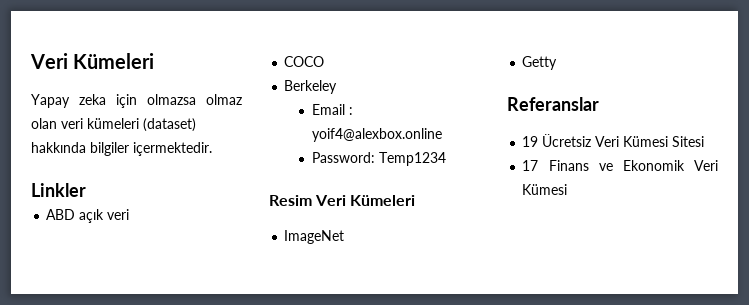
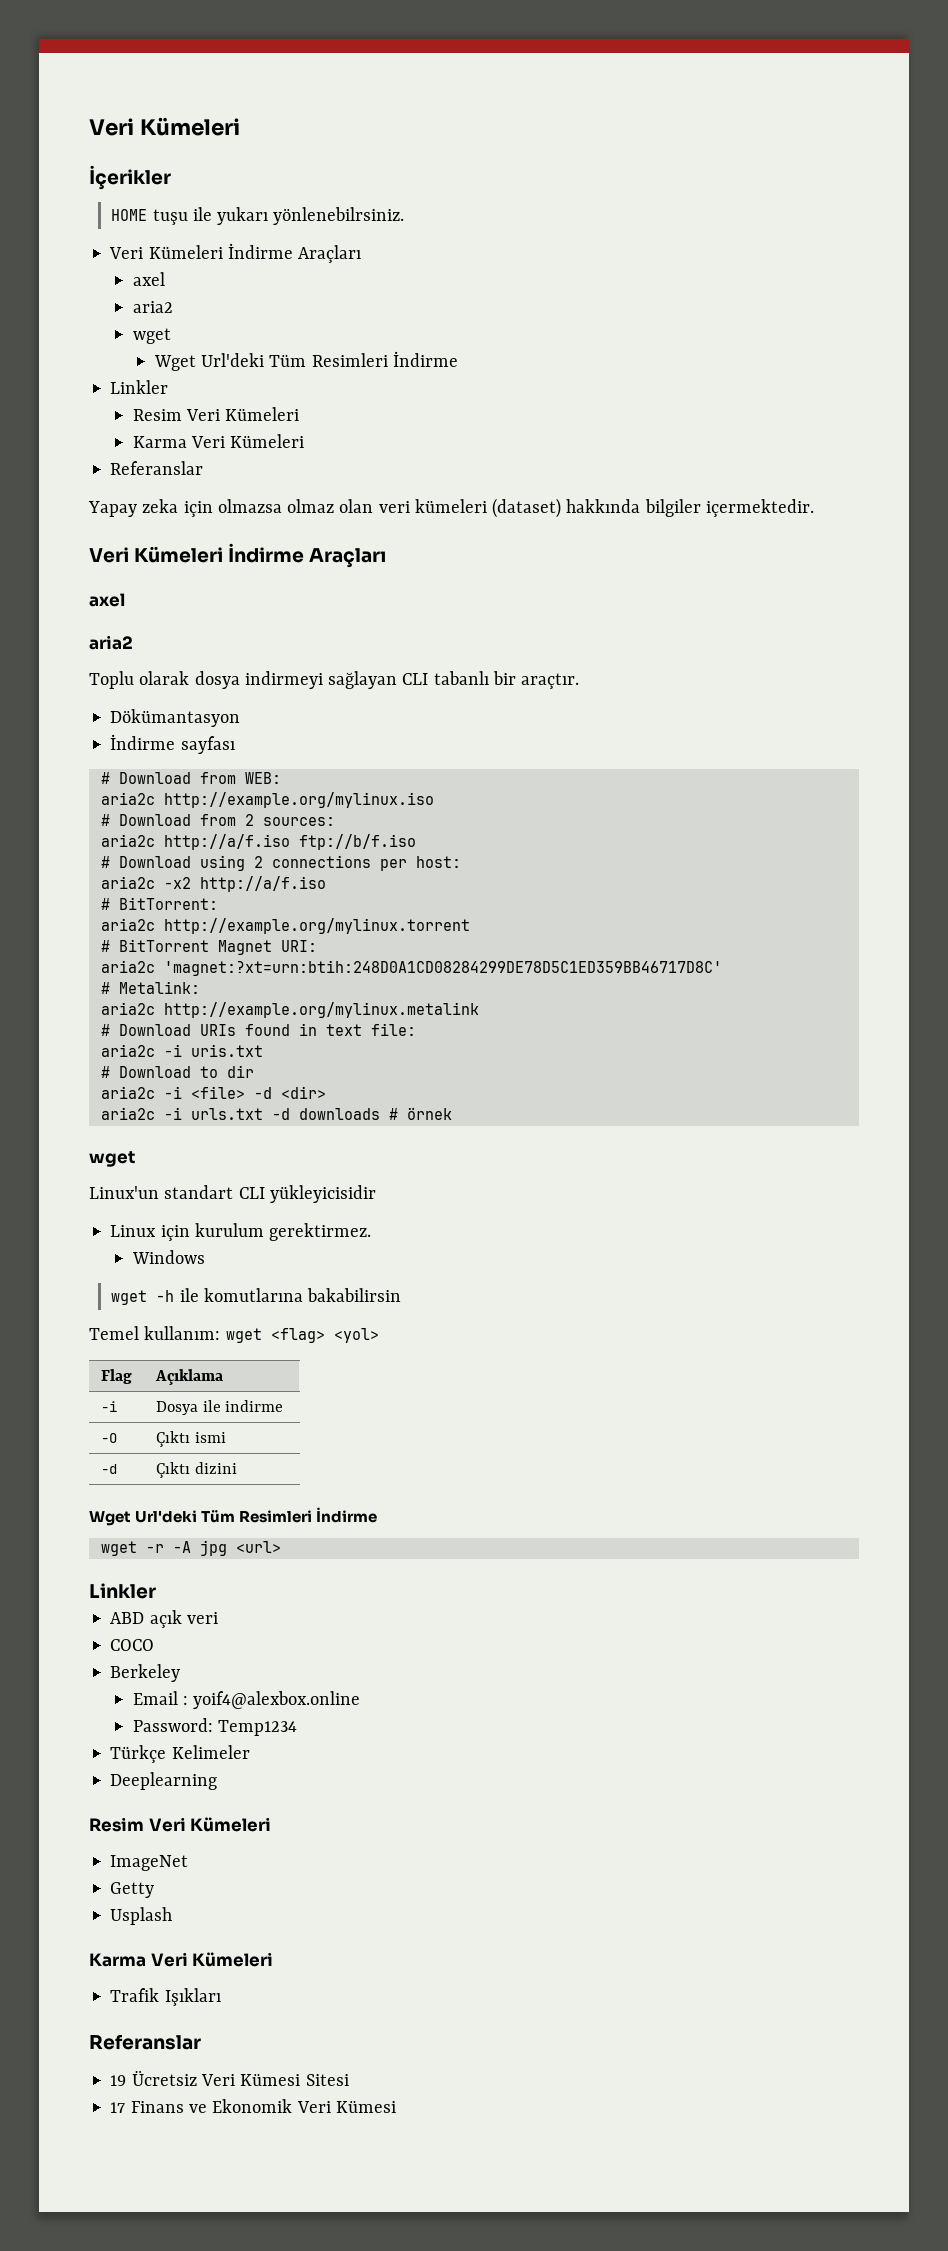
[30,53,155,69] Veri Kümeleri -> [89,117,240,136] [89,165,171,190] [111,207,405,225] [109,243,362,263] [132,272,165,286] [132,301,173,313] [132,328,171,344] [153,351,458,371] [110,380,169,394] [132,407,300,421] [132,434,305,448] [110,461,204,475] Veri Kümeleri // İçerikler // HOME tuşu ile yukarı yönlenebilrsiniz. // Veri Kümeleri İndirme Araçları // axel // aria2 // wget // Wget Url'deki Tüm Resimleri İndirme // Linkler // Resim Veri Kümeleri // Karma Veri Kümeleri // Referanslar
(212, 149) none -> [89,543,387,568] [89,593,125,607] [89,635,133,650] [89,671,580,689] [110,709,241,727] [110,734,235,754] [100,772,281,784] [100,792,434,808] [100,814,335,826] [100,834,416,850] [100,855,461,871] [100,876,326,892] [100,897,218,910] [100,918,470,934] [100,939,317,955] [100,960,722,976] [100,981,200,994] [100,1002,479,1018] [100,1023,416,1036] [100,1044,263,1057] [100,1065,254,1078] [100,1086,326,1099] [100,1107,452,1120] [89,1151,135,1167] [89,1185,376,1203] [110,1223,372,1241] [131,1250,205,1264] [111,1288,402,1305] [89,1326,379,1343] [100,1369,132,1384] [154,1369,223,1385] [100,1401,117,1412] [155,1400,284,1415] [100,1433,117,1443] [155,1431,226,1447] [100,1464,117,1474] [155,1462,237,1478] [89,1507,378,1526] [100,1540,281,1556] // Veri Kümeleri İndirme Araçları // axel // aria2 // Toplu olarak dosya indirmeyi sağlayan CLI tabanlı bir araçtır. // Dökümantasyon // İndirme sayfası // # Download from WEB: // aria2c http://example.org/mylinux.iso // # Download from 2 sources: // aria2c http://a/f.iso ftp://b/f.iso // # Download using 2 connections per host: // aria2c -x2 http://a/f.iso // # BitTorrent: // aria2c http://example.org/mylinux.torrent // # BitTorrent Magnet URI: // aria2c 'magnet:?xt=urn:btih:248D0A1CD08284299DE78D5C1ED359BB46717D8C' // # Metalink: // aria2c http://example.org/mylinux.metalink // # Download URIs found in text file: // aria2c -i uris.txt // # Download to dir // aria2c -i <file> -d <dir> // aria2c -i urls.txt -d downloads # örnek // wget // Linux'un standart CLI yükleyicisidir // Linux için kurulum gerektirmez. // Windows // wget -h ile komutlarına bakabilirsin // Temel kullanım: wget <flag> <yol> // Flag | Açıklama // -i | Dosya ile indirme // -O | Çıktı ismi // -d | Çıktı dizini // Wget Url'deki Tüm Resimleri İndirme // wget -r -A jpg <url>
(446, 159) none -> [110,1745,250,1763] [110,1772,218,1790] // Türkçe Kelimeler // Deeplearning
(558, 63) none -> [110,1907,173,1925] [89,1952,274,1967] [110,1988,221,2006] // Usplash // Karma Veri Kümeleri // Trafik Işıkları

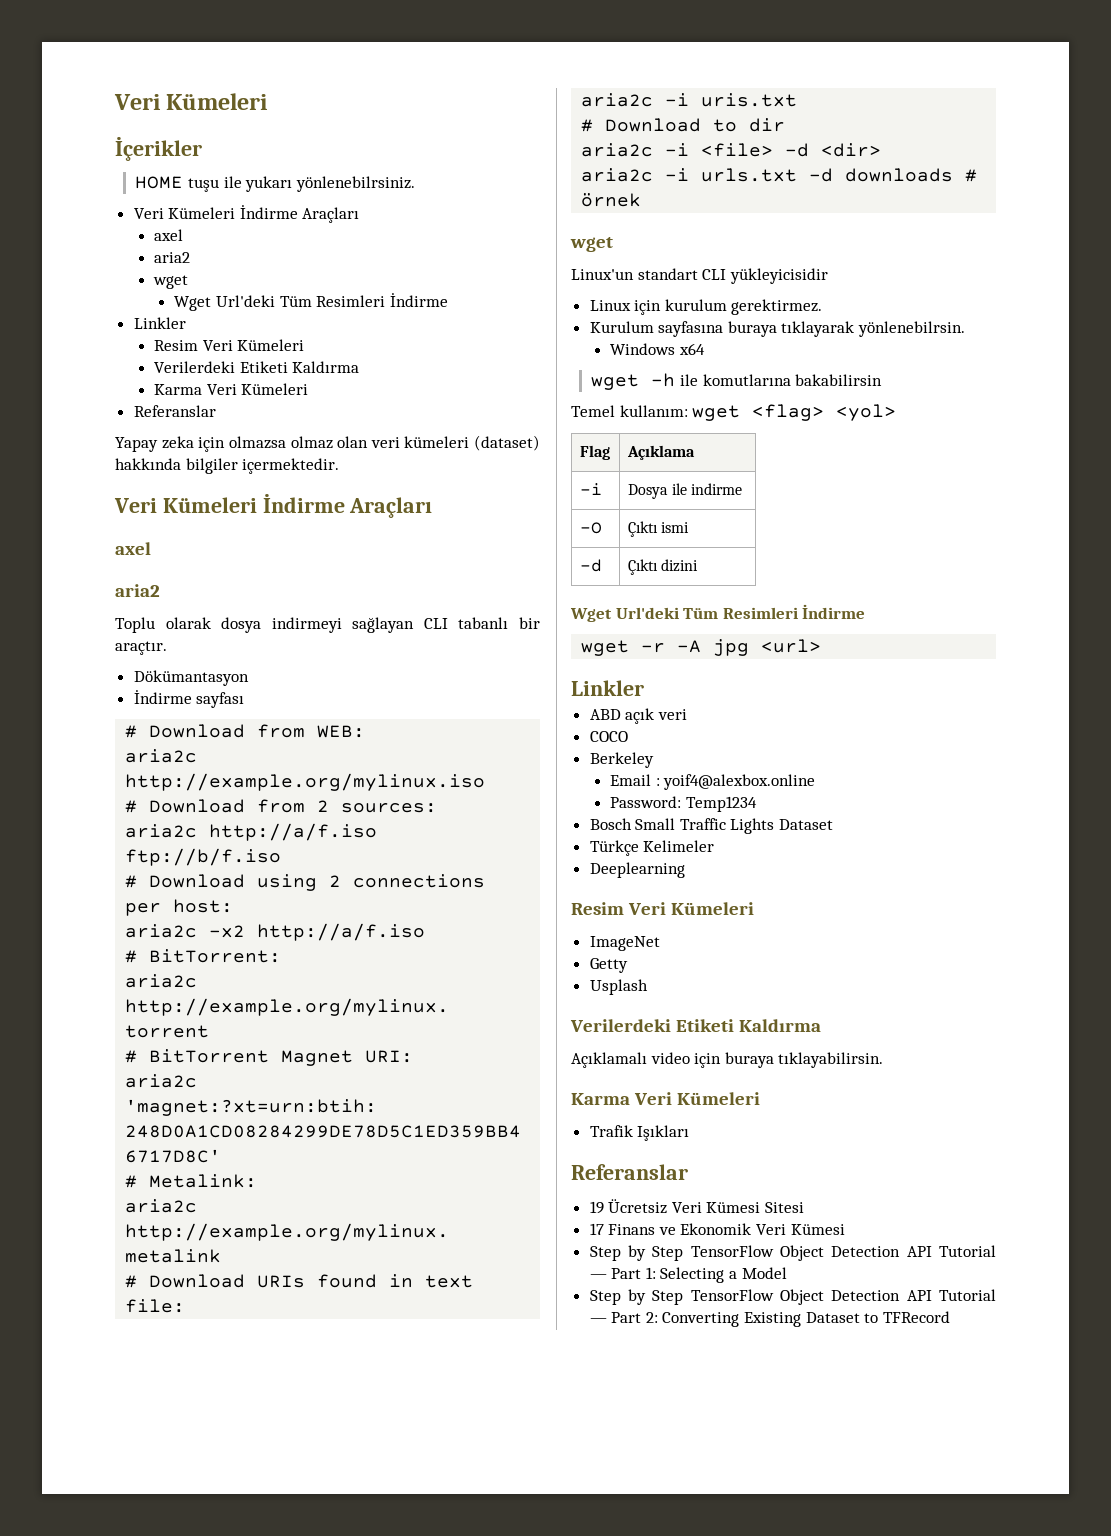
(300, 414) none -> [154,361,360,373] // Verilerdeki Etiketi Kaldırma
(372, 1232) none -> [589,321,966,337] // Kurulum sayfasına buraya tıklayarak yönlenebilrsin.
(205, 1257) none -> [678,343,705,355] x64
(297, 1728) none -> [589,818,834,834] // Bosch Small Traffic Lights Dataset
(173, 1916) none -> [570,1019,822,1032] [571,1052,884,1068] // Verilerdeki Etiketi Kaldırma // Açıklamalı video için buraya tıklayabilirsin.
(396, 2106) none -> [589,1245,996,1261] [589,1267,787,1283] [589,1289,996,1305] [589,1311,950,1327] // Step by Step TensorFlow Object Detection API Tutorial — Part 1: Selecting a Model // Step by Step TensorFlow Object Detection API Tutorial — Part 2: Converting Existing Dataset to TFRecord

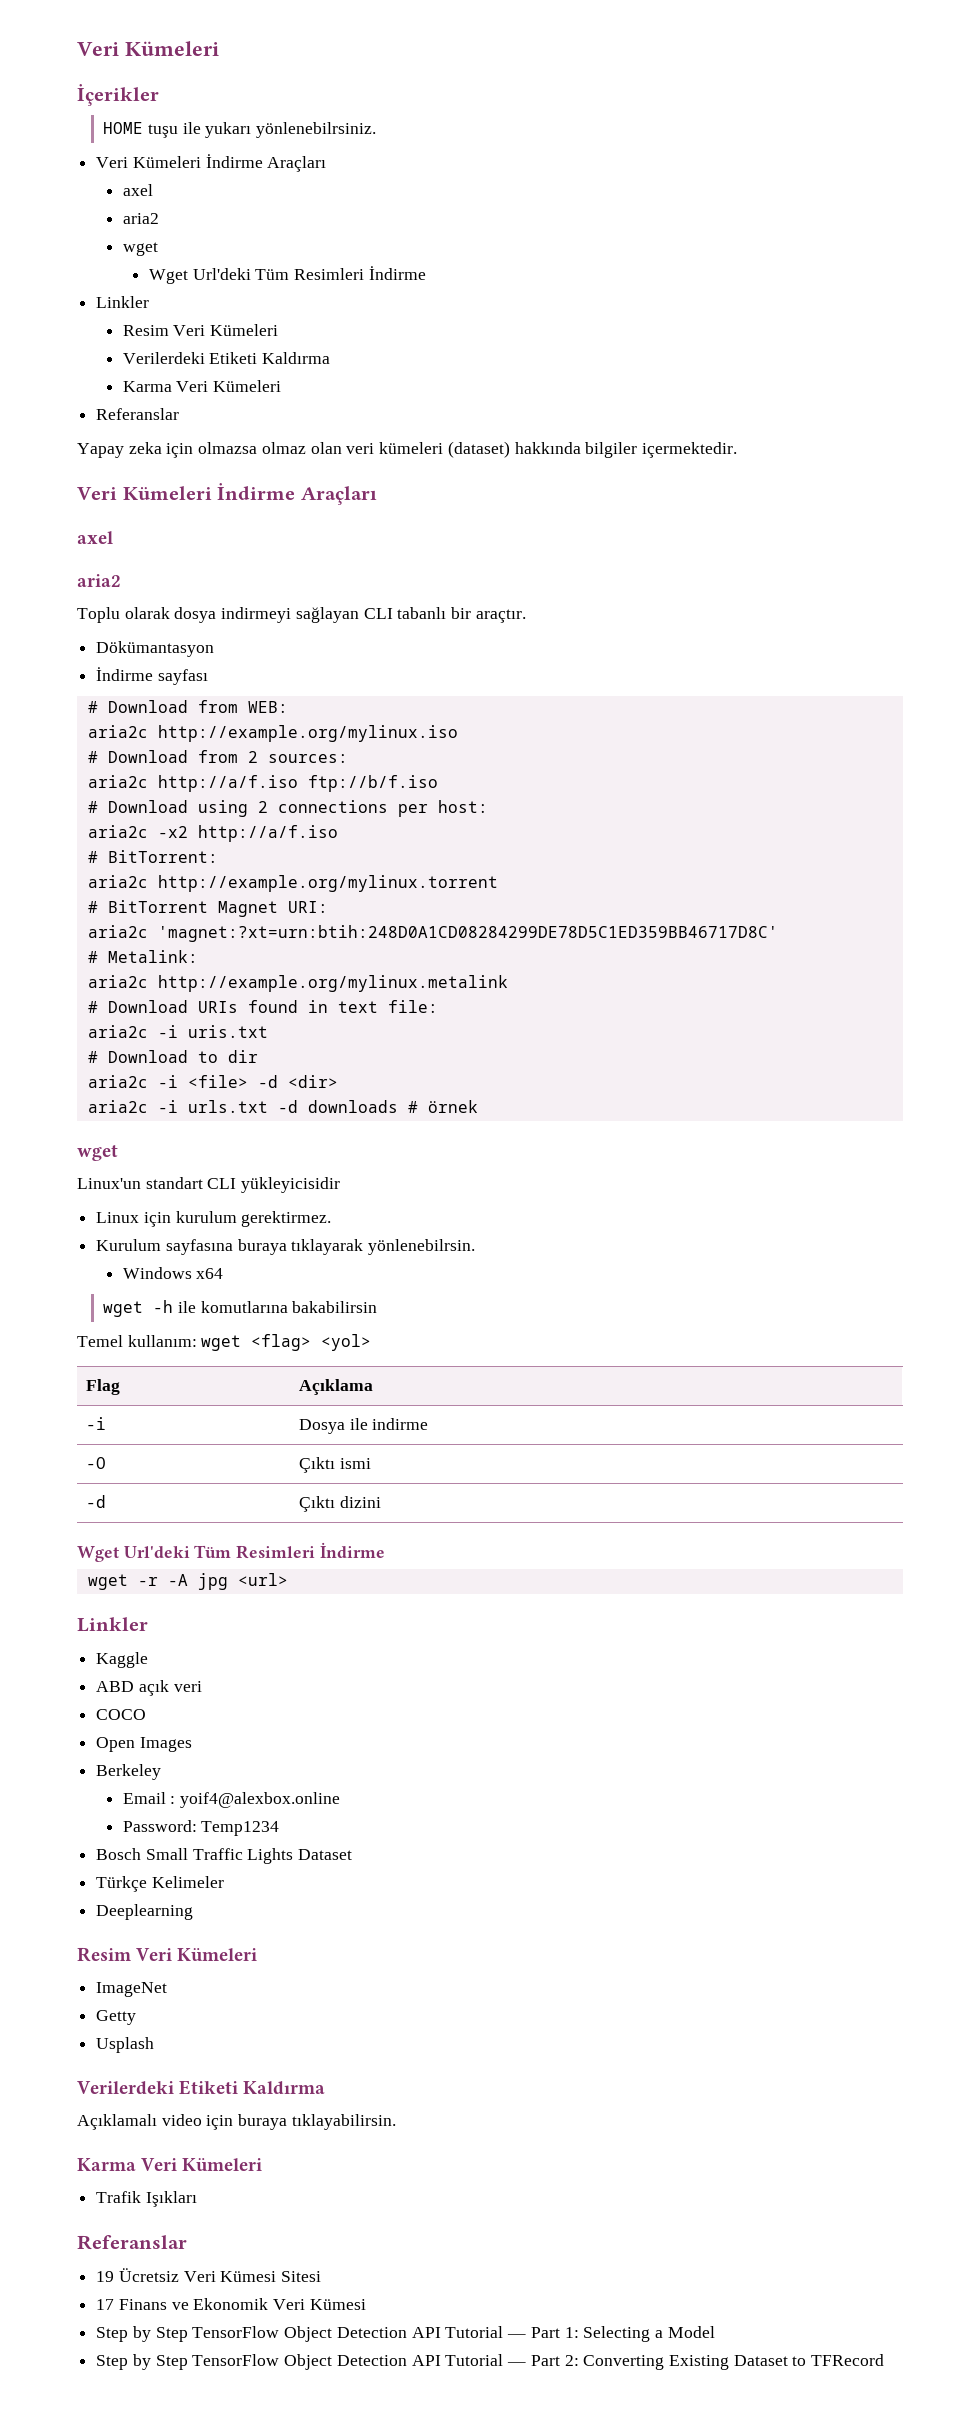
(644, 688) none -> [96,1652,149,1668] // Kaggle
(628, 736) none -> [96,1737,192,1752] // Open Images

